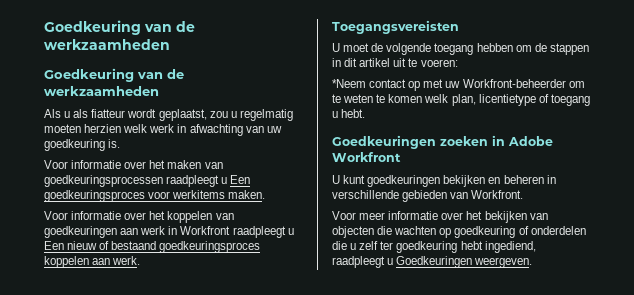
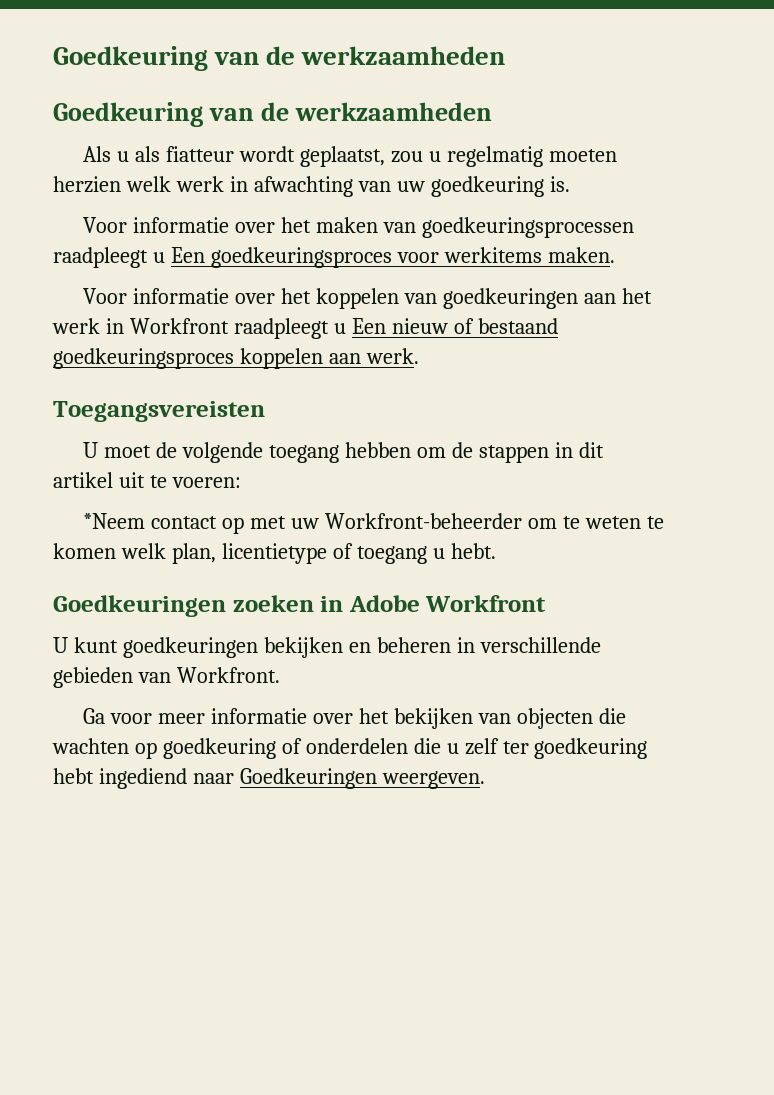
(139, 231) none -> [621,288,652,304] het
[332,211,356,220] Voor -> [83,708,153,724] Ga voor
[484,241,536,253] [332,256,394,268] ingediend, raadpleegt u -> [98,768,234,789] ingediend naar

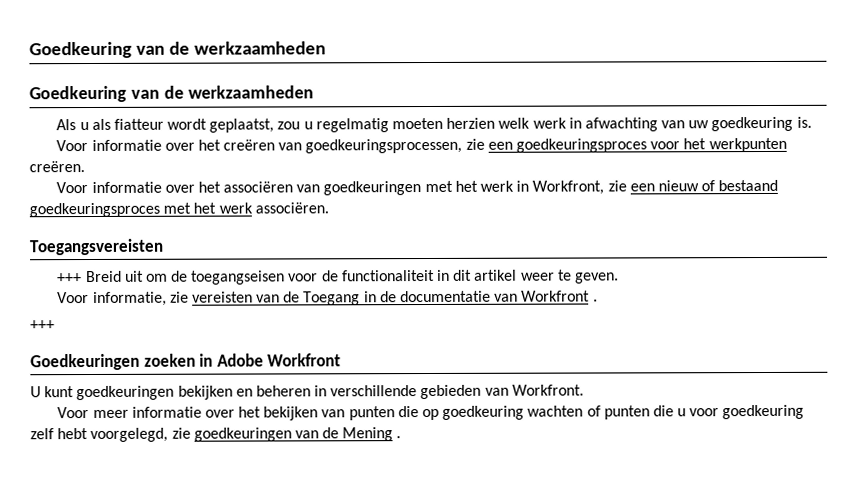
[316,217,634,238] [53,247,615,268] [83,288,400,309] maken van goedkeuringsprocessen raadpleegt u Een goedkeuringsproces voor werkitems maken. // Voor informatie over het koppelen -> [223,137,787,154] [29,161,85,173] [56,181,294,194] creëren van goedkeuringsprocessen, zie een goedkeuringsproces voor het werkpunten creëren. // Voor informatie over het associëren
[583,293,616,304] aan -> [424,180,453,193] met
[129,318,558,339] [53,348,419,369] [53,401,265,422] [83,442,604,463] [53,472,241,488] [83,513,664,534] [53,543,496,564] Workfront raadpleegt u Een nieuw of bestaand goedkeuringsproces koppelen aan werk. // Toegangsvereisten // U moet de volgende toegang hebben om de stappen in dit artikel uit te voeren: // *Neem contact op met uw Workfront-beheerder om te weten te komen welk plan, licentietype of toegang u hebt. -> [532,179,779,195] [29,202,329,218] [29,238,164,256] [57,269,619,285] [57,290,598,306] [30,320,55,330] Workfront, zie een nieuw of bestaand goedkeuringsproces met het werk associëren. // Toegangsvereisten // +++ Breid uit om de toegangseisen voor de functionaliteit in dit artikel weer te geven. // Voor informatie, zie vereisten van de Toegang in de documentatie van Workfront . // +++
[83,708,153,724] Ga voor -> [57,407,90,419] Voor
[516,708,626,729] [52,738,648,759] [53,768,485,789] objecten die wachten op goedkeuring of onderdelen die u zelf ter goedkeuring hebt ingediend naar Goedkeuringen weergeven. -> [348,404,805,421] [30,427,402,443] punten die op goedkeuring wachten of punten die u voor goedkeuring zelf hebt voorgelegd, zie goedkeuringen van de Mening .

